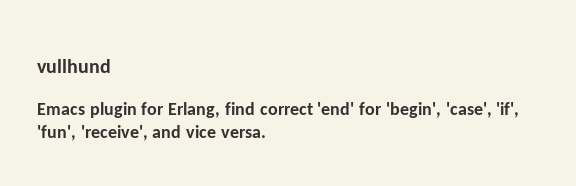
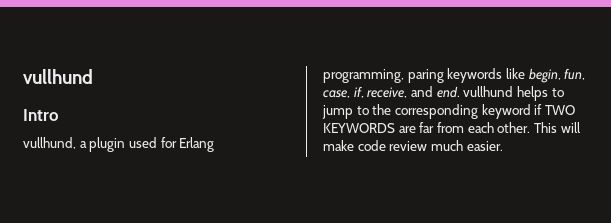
[37,102,520,118] [37,125,266,141] Emacs plugin for Erlang, find correct 'end' for 'begin', 'case', 'if', 'fun', 'receive', and vice versa. -> [23,109,59,121] [23,137,215,152] [323,68,586,83] [323,86,564,101] [322,104,575,119] [323,122,581,133] [323,140,503,151] Intro // vullhund, a plugin used for Erlang programming, paring keywords like begin, fun, case, if, receive, and end. vullhund helps to jump to the corresponding keyword if TWO KEYWORDS are far from each other. This will make code review much easier.

